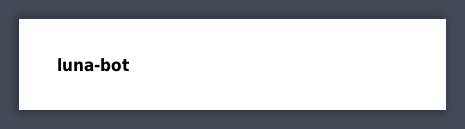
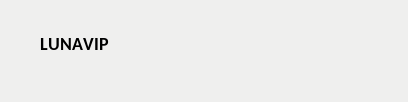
[57,58,129,72] luna-bot -> [40,38,109,50] LUNAVIP

